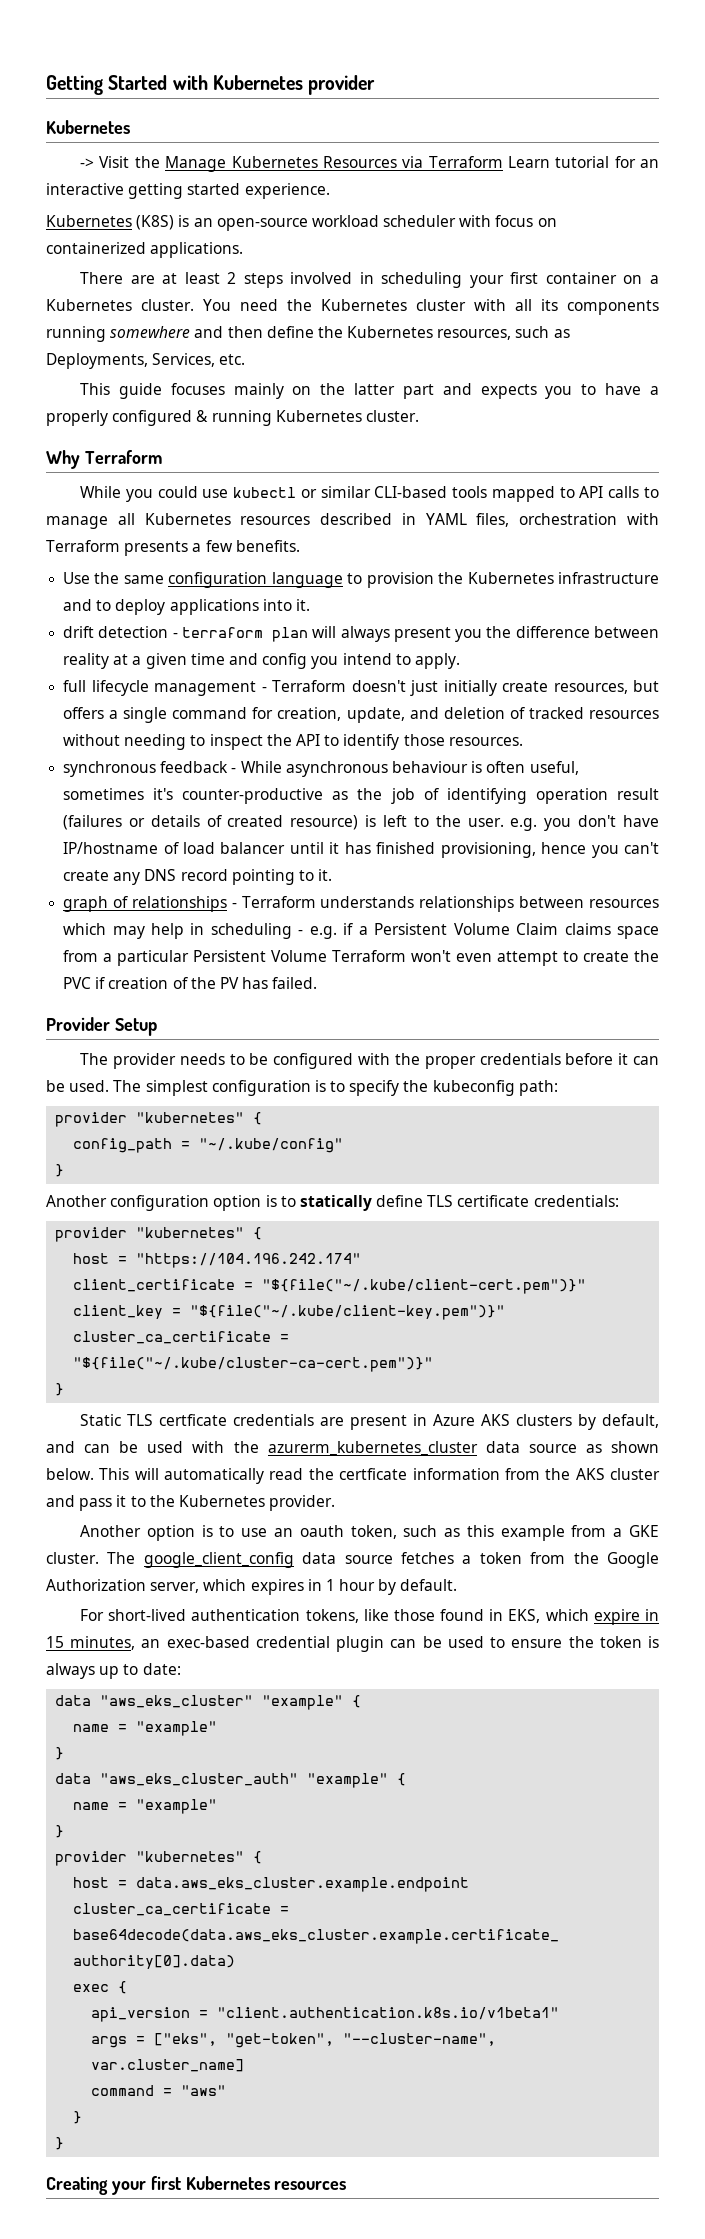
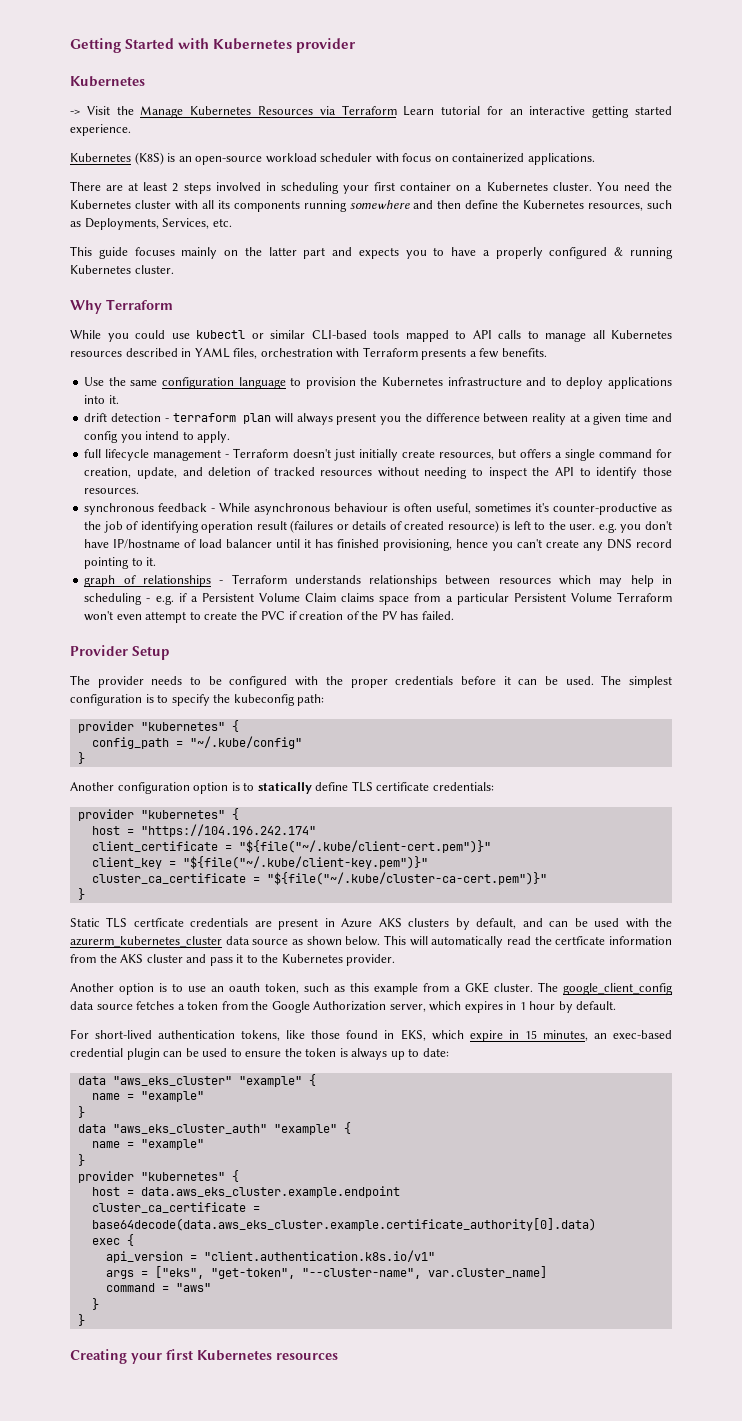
[217,2007,560,2020] "client.authentication.k8s.io/v1beta1" -> [203,1250,435,1262] "client.authentication.k8s.io/v1"

